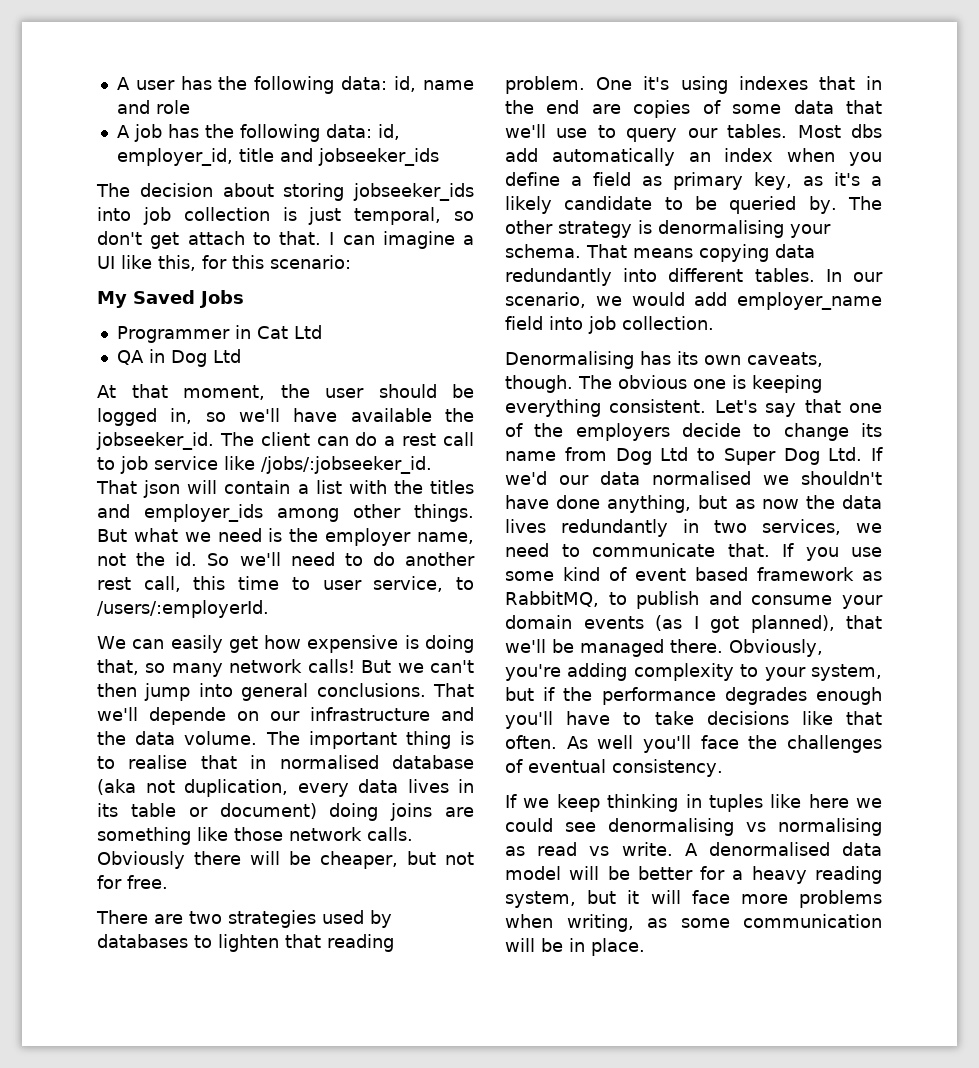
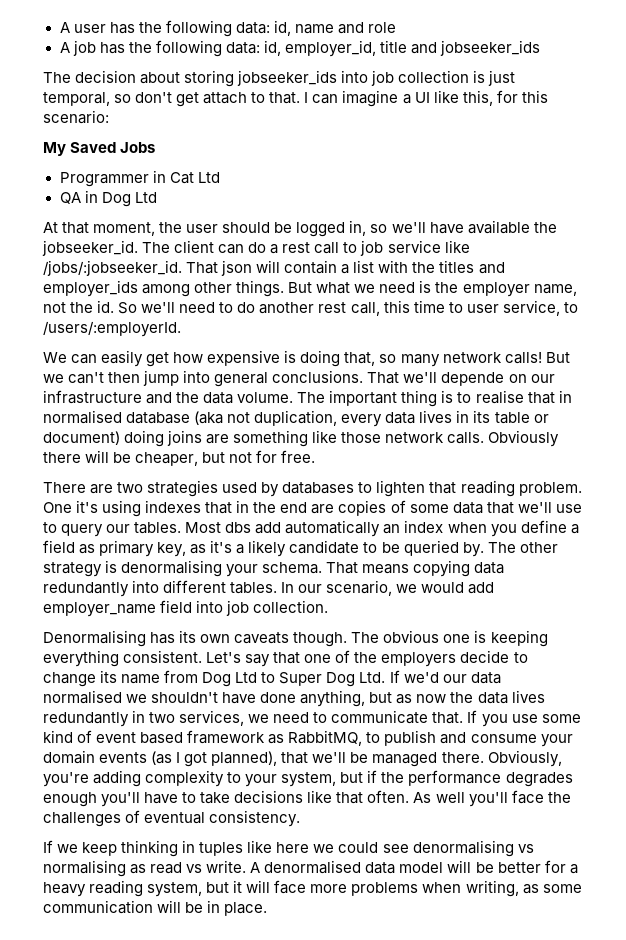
[747,352,823,367] caveats, -> [234,632,290,644] caveats

